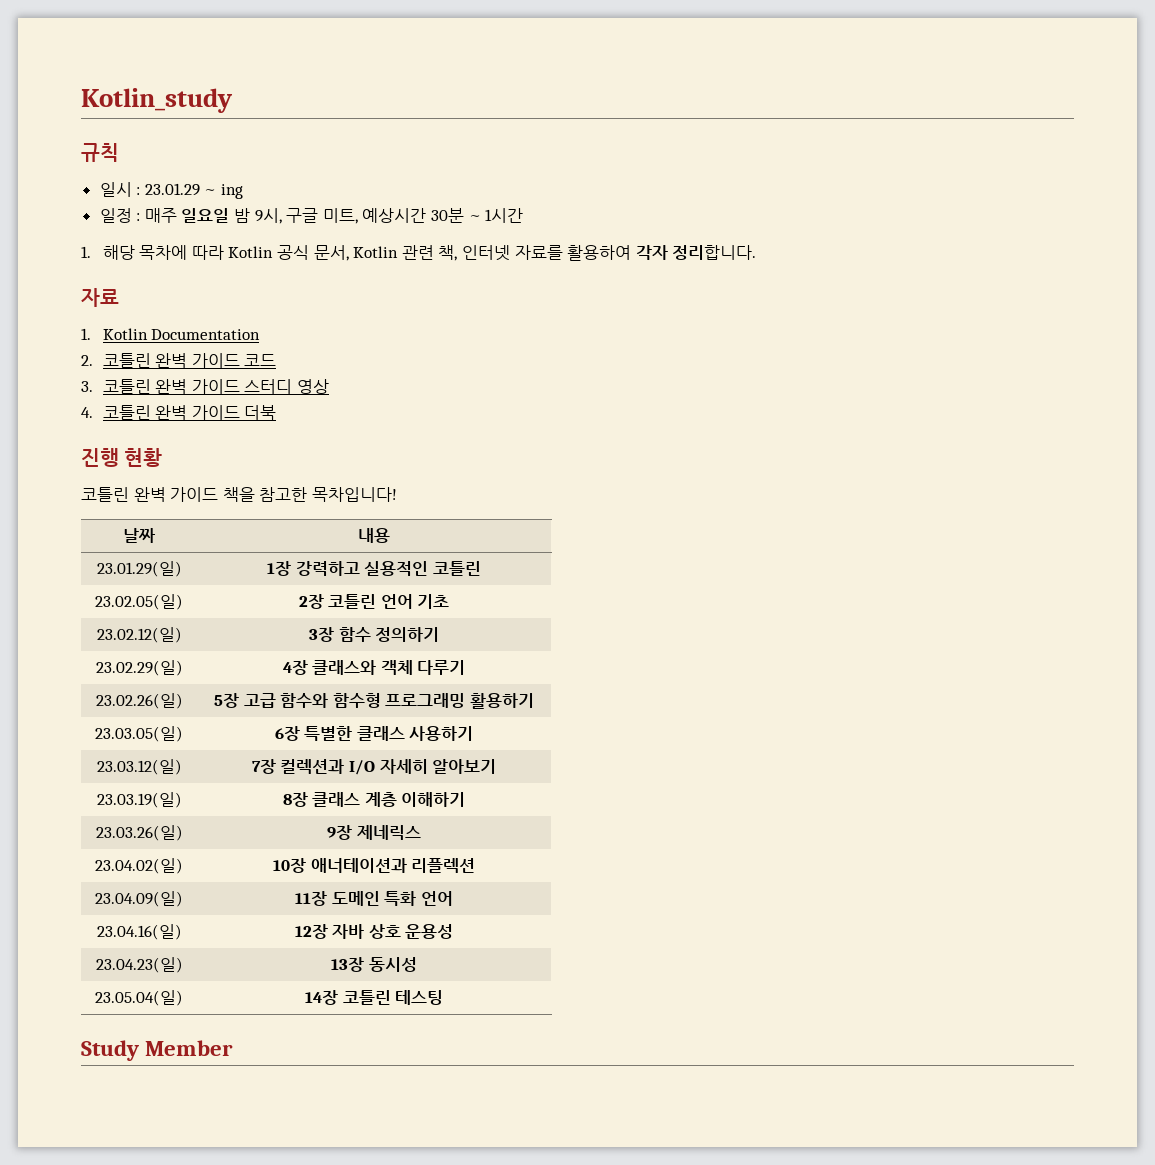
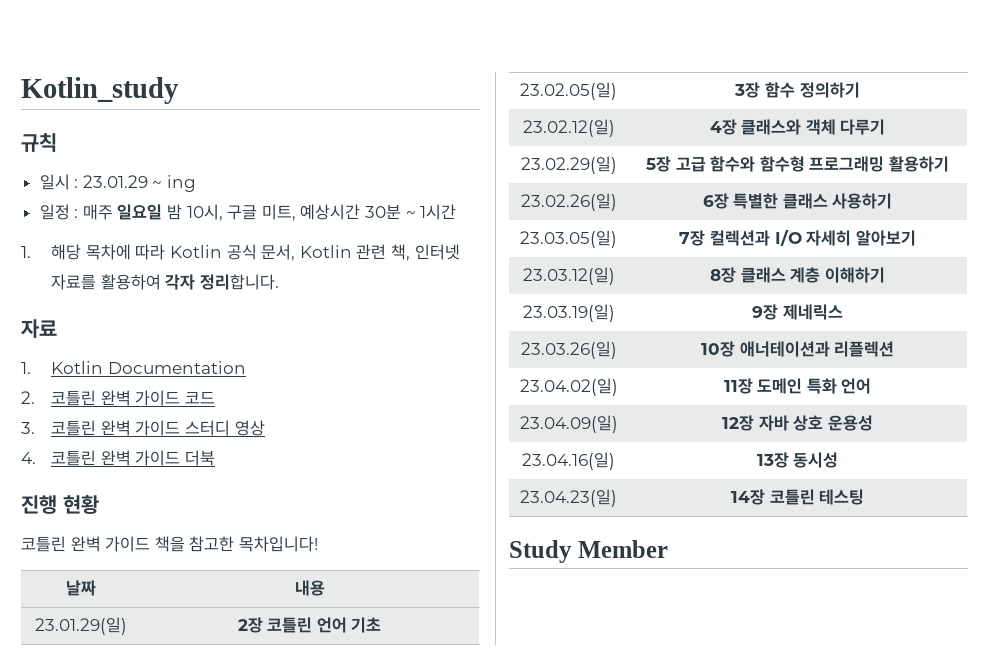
[254,208,282,224] 9시, -> [186,204,223,221] 10시,
[267,561,481,576] [95,594,183,610] | 1장 강력하고 실용적인 코틀린 // 23.02.05(일) -> (127, 626) none
[96,627,182,643] 23.02.12(일) -> [520,82,617,100] 23.02.05(일)
[95,660,183,676] 23.02.29(일) -> [522,119,615,137] 23.02.12(일)
[95,693,183,709] 23.02.26(일) -> [520,156,617,174] 23.02.29(일)
[95,726,183,742] 23.03.05(일) -> [520,193,617,211] 23.02.26(일)
[96,759,182,775] 23.03.12(일) -> [520,230,617,248] 23.03.05(일)
[96,792,182,808] 23.03.19(일) -> [522,267,615,285] 23.03.12(일)
[95,825,183,841] 23.03.26(일) -> [522,304,615,322] 23.03.19(일)
[95,858,183,874] 23.04.02(일) -> [520,341,617,359] 23.03.26(일)
[95,891,183,907] 23.04.09(일) -> [519,378,618,396] 23.04.02(일)
[96,924,182,940] 23.04.16(일) -> [519,415,618,433] 23.04.09(일)
[95,957,183,973] 23.04.23(일) -> [522,452,615,470] 23.04.16(일)
[95,990,183,1006] 23.05.04(일) -> [520,489,617,507] 23.04.23(일)

